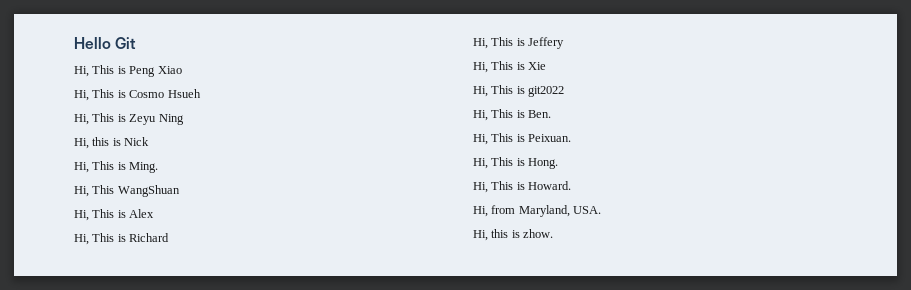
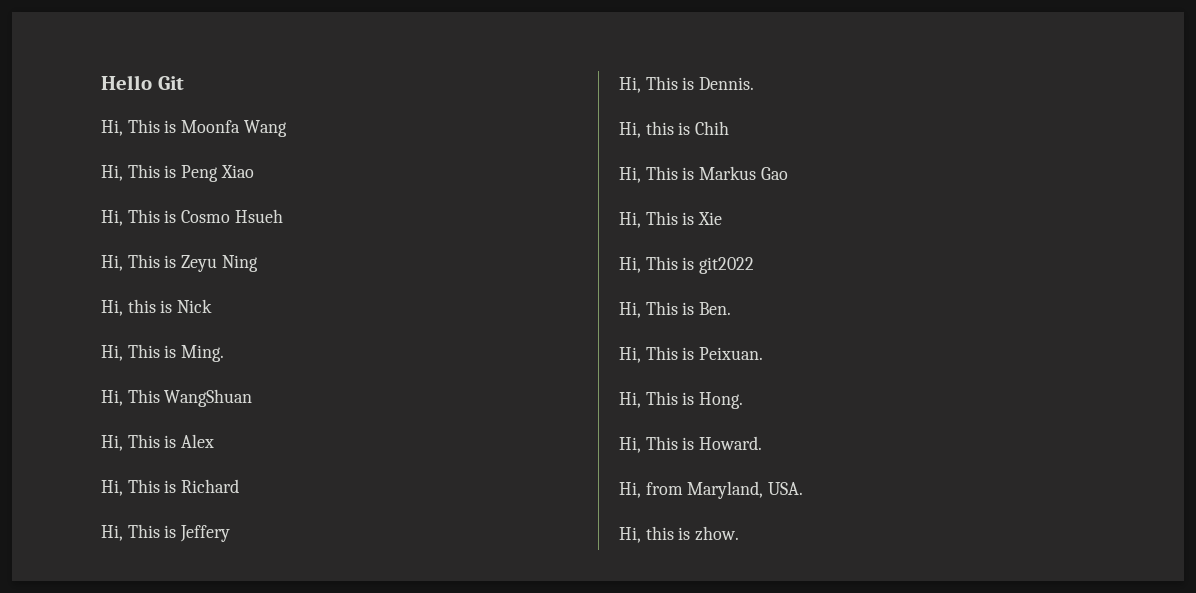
(137, 43) none -> [101,119,287,137] // Hi, This is Moonfa Wang
(565, 43) none -> [619,76,755,93] [619,121,730,138] [619,166,788,183] // Hi, This is Dennis. // Hi, this is Chih // Hi, This is Markus Gao

